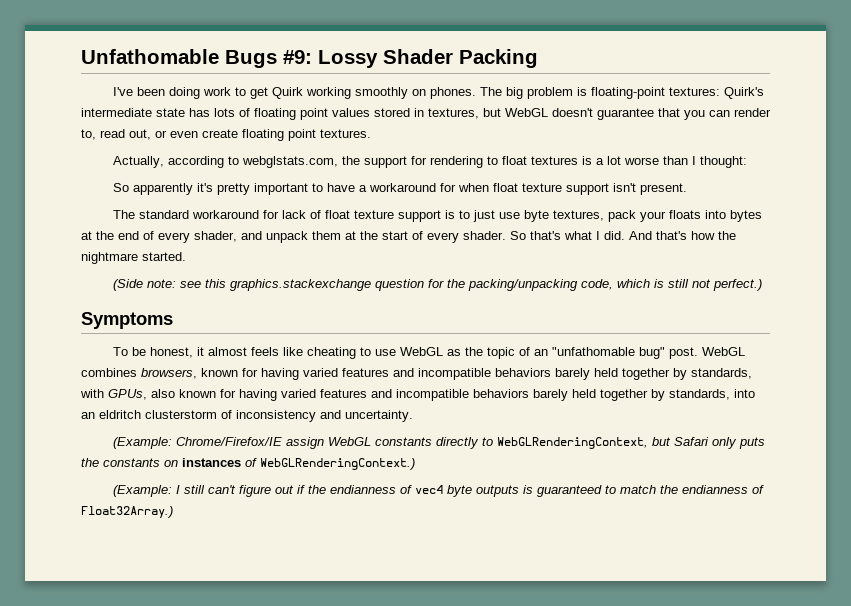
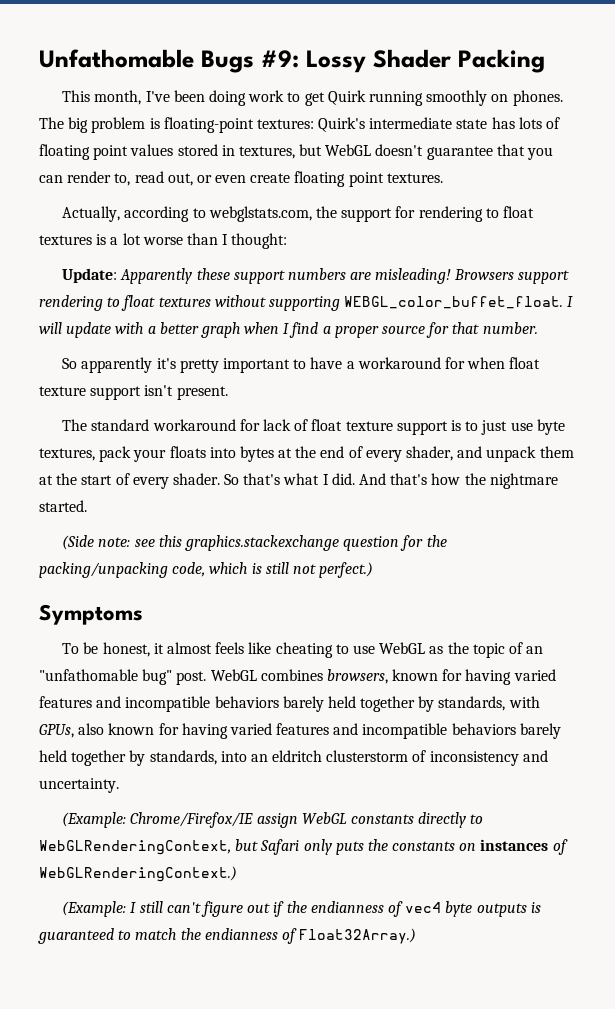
(538, 58) none -> [62,90,142,105] This month,
[306,87,352,99] working -> [368,91,423,106] running
(748, 162) none -> [62,268,569,284] [39,295,574,311] [39,322,538,338] // Update: Apparently these support numbers are misleading! Browsers support rendering to float textures without supporting WEBGL_color_buffet_float. I will update with a better graph when I find a proper source for that number.

